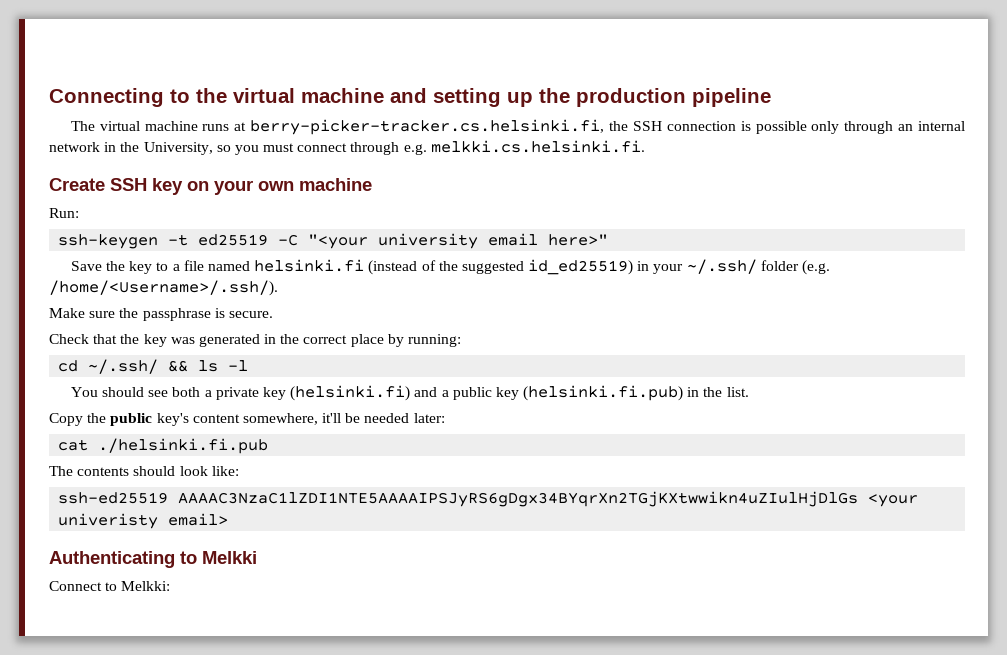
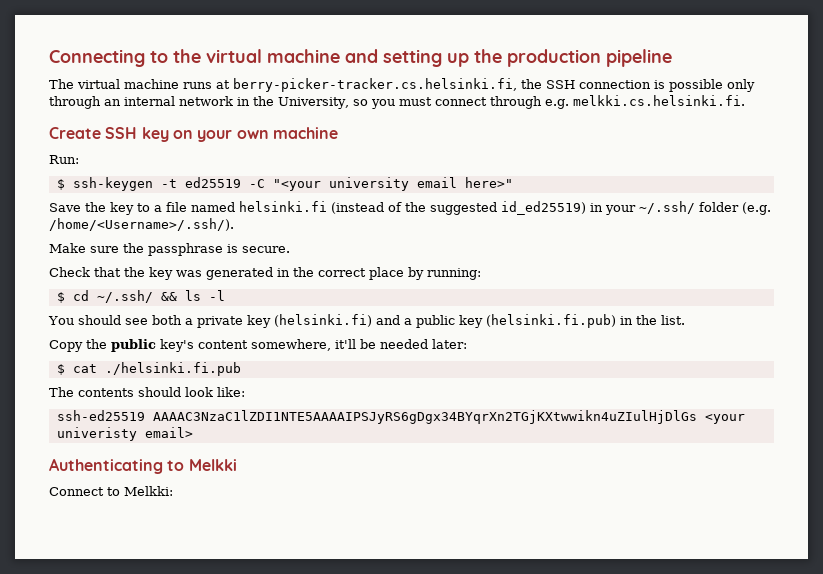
(79, 213) none -> [56,179,65,190] $
(462, 340) none -> [56,292,65,303] $
(445, 418) none -> [56,364,65,375] $

